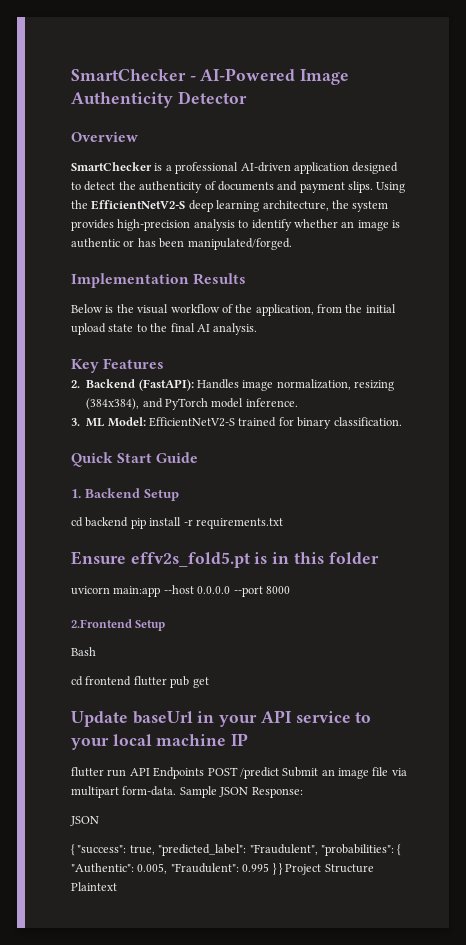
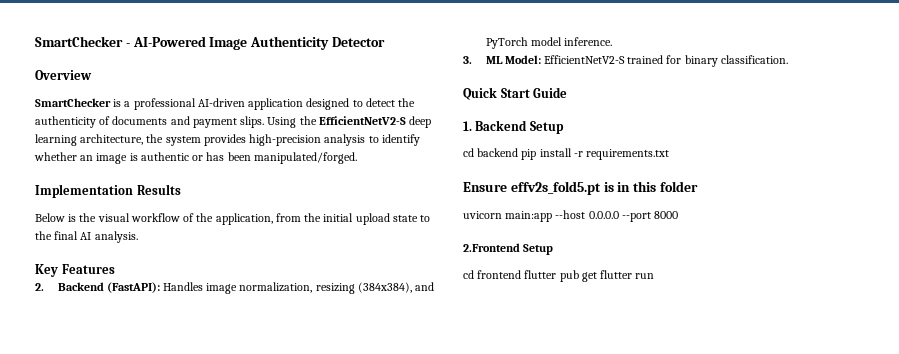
[71,647,96,656] // Bash -> (554, 249) none
[71,710,372,727] [71,733,249,750] [71,767,407,779] [71,786,303,798] [70,816,99,826] [71,844,402,856] [71,863,374,875] [71,882,117,891] // Update baseUrl in your API service to your local machine IP // flutter run API Endpoints POST /predict Submit an image file via multipart form-data. Sample JSON Response: // JSON // { "success": true, "predicted_label": "Fraudulent", "probabilities": { "Authentic": 0.005, "Fraudulent": 0.995 } } Project Structure Plaintext -> [600,270,655,279] flutter run

